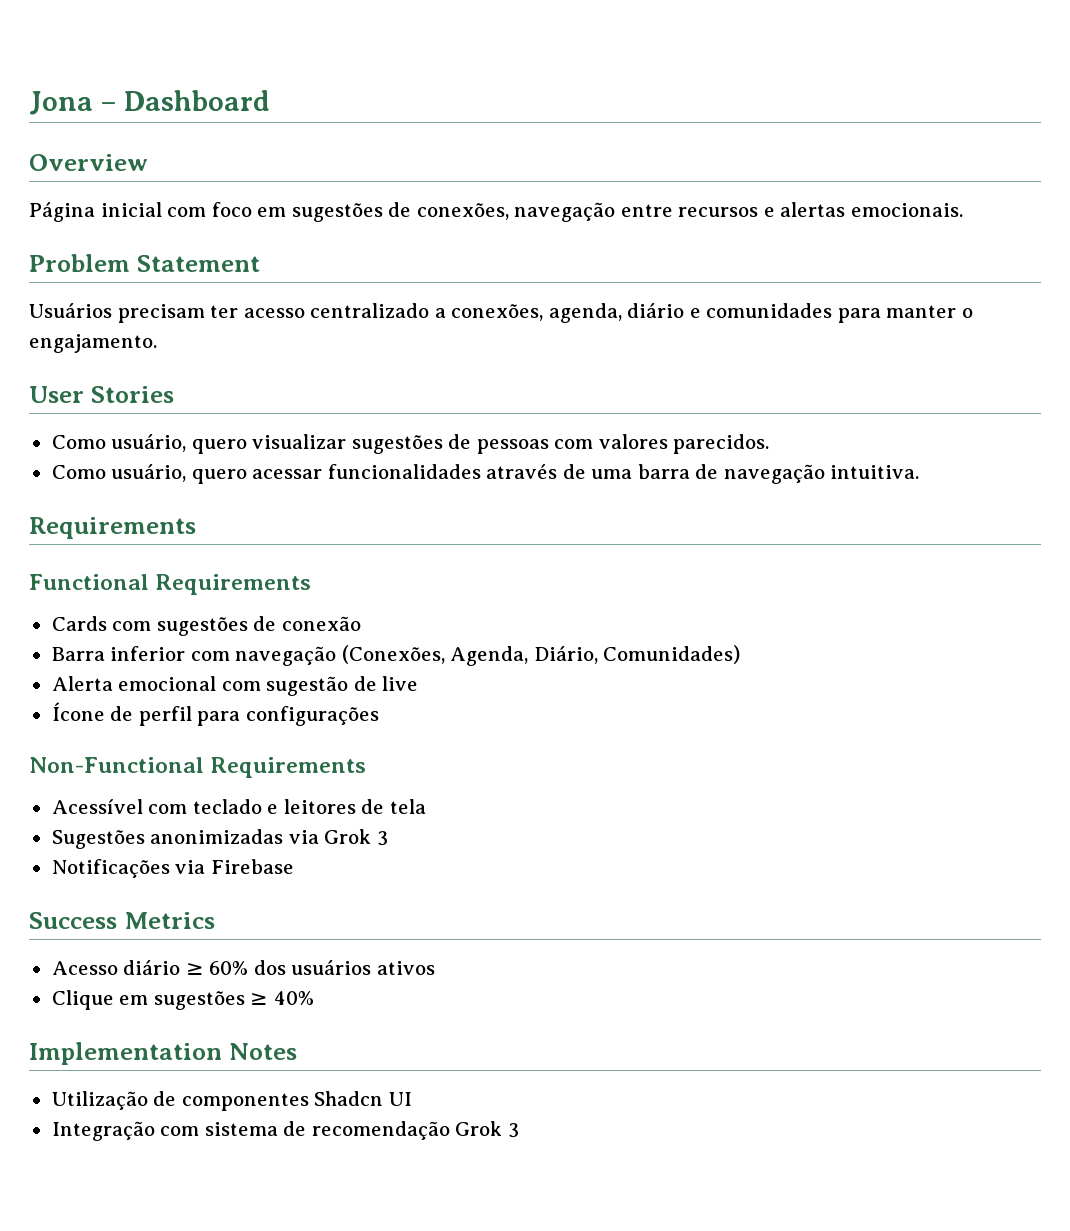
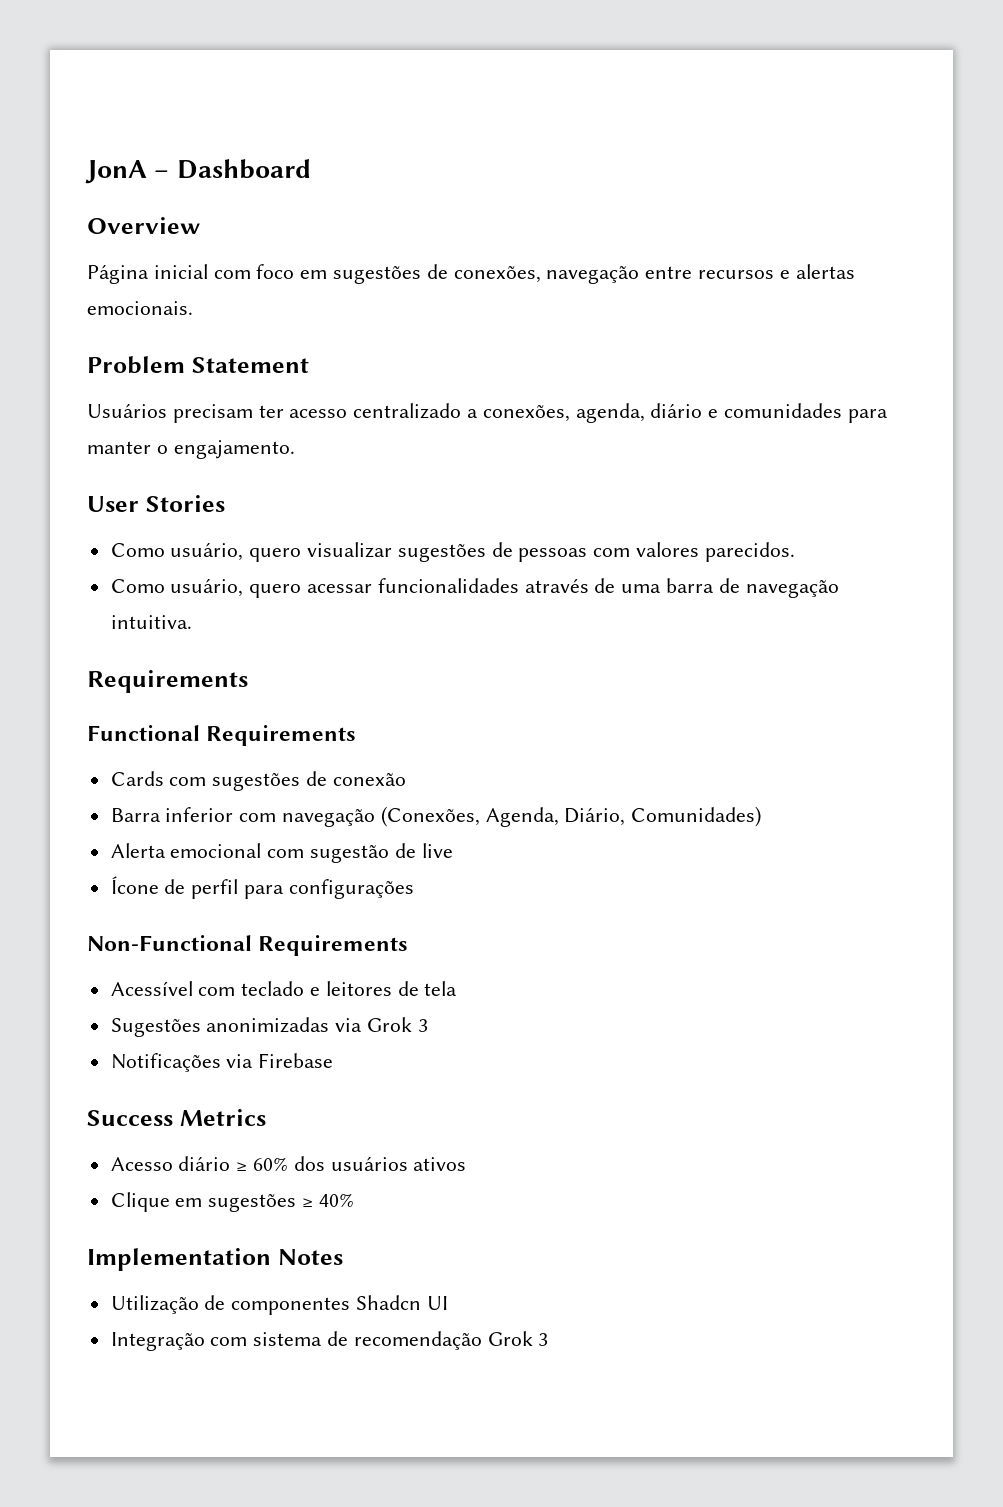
[29,91,93,115] Jona -> [85,160,147,184] JonA

